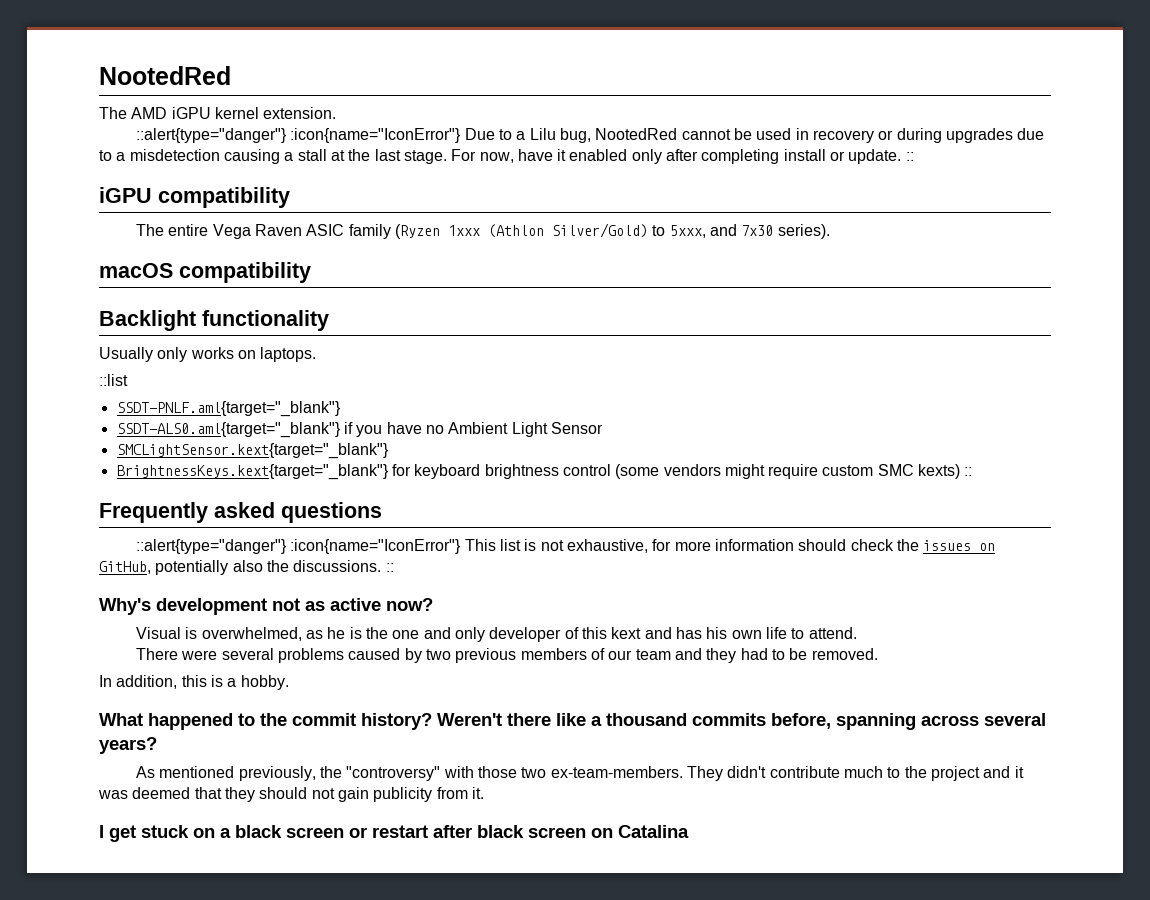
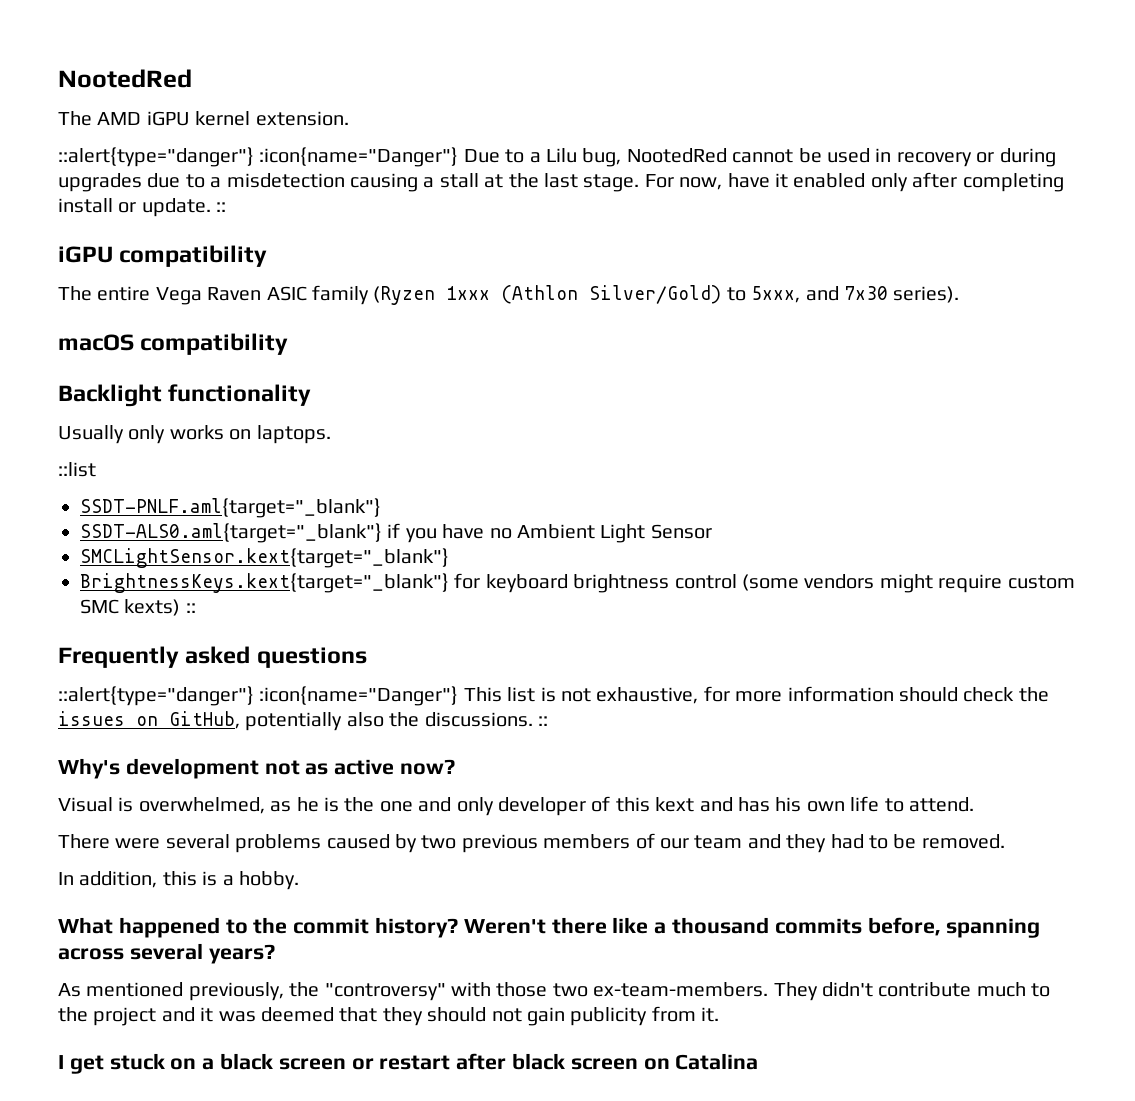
[290,128,462,143] :icon{name="IconError"} -> [259,147,459,167] :icon{name="Danger"}
[290,539,462,554] :icon{name="IconError"} -> [259,686,459,706] :icon{name="Danger"}

